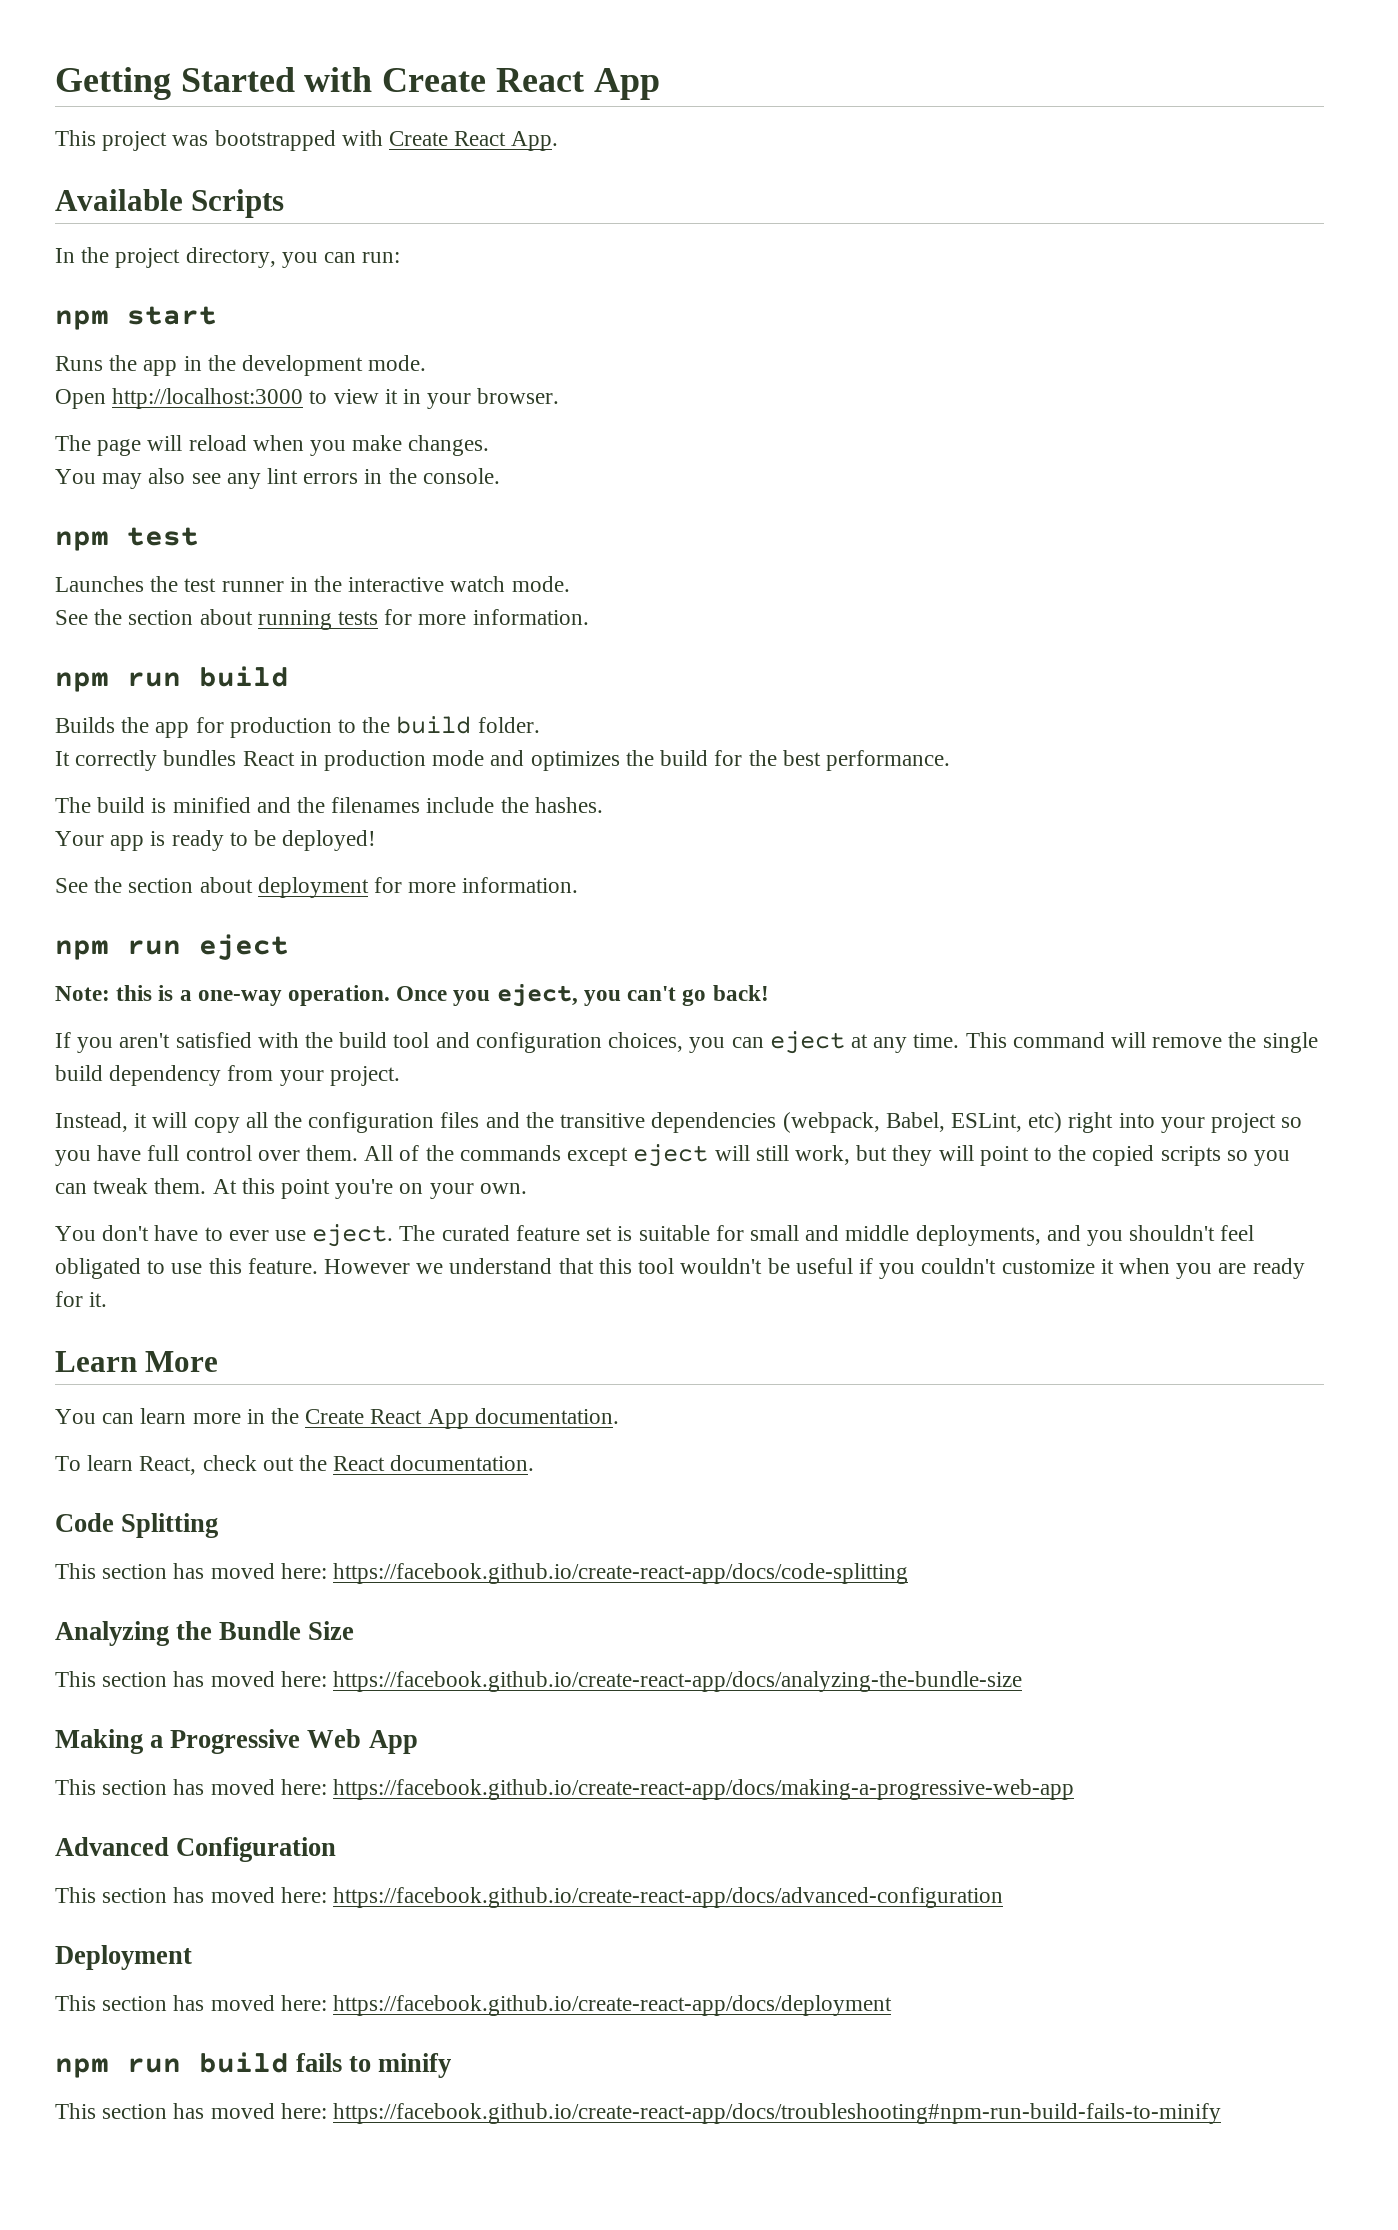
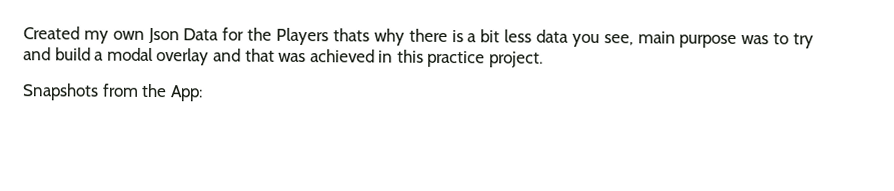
[55,67,660,100] [55,130,559,151] [55,189,285,218] [55,247,401,268] [55,306,217,330] [55,355,427,376] [55,388,560,409] [55,435,490,456] [55,468,500,489] [55,527,199,551] [55,576,570,592] [55,609,589,630] [55,666,289,692] [55,716,540,738] [55,750,950,771] [55,797,603,813] [55,830,377,851] [55,877,579,898] [55,934,289,960] [55,984,769,1007] [55,1031,1318,1054] [55,1065,400,1086] [55,1112,1303,1133] [55,1144,1291,1167] [55,1178,527,1199] [55,1224,1255,1247] [55,1258,1305,1279] [55,1291,108,1307] [55,1351,219,1372] [55,1408,619,1429] [55,1455,535,1475] [55,1513,219,1538] [55,1563,909,1584] [55,1621,355,1646] [55,1671,1023,1692] [55,1729,418,1754] [55,1779,1075,1800] [55,1837,337,1862] [55,1887,1004,1908] [55,1945,192,1970] [55,1995,893,2016] [55,2052,452,2078] [55,2103,1222,2124] Getting Started with Create React App // This project was bootstrapped with Create React App. // Available Scripts // In the project directory, you can run: // npm start // Runs the app in the development mode. // Open http://localhost:3000 to view it in your browser. // The page will reload when you make changes. // You may also see any lint errors in the console. // npm test // Launches the test runner in the interactive watch mode. // See the section about running tests for more information. // npm run build // Builds the app for production to the build folder. // It correctly bundles React in production mode and optimizes the build for the best performance. // The build is minified and the filenames include the hashes. // Your app is ready to be deployed! // See the section about deployment for more information. // npm run eject // Note: this is a one-way operation. Once you eject, you can't go back! // If you aren't satisfied with the build tool and configuration choices, you can eject at any time. This command will remove the single build dependency from your project. // Instead, it will copy all the configuration files and the transitive dependencies (webpack, Babel, ESLint, etc) right into your project so you have full control over them. All of the commands except eject will still work, but they will point to the copied scripts so you can tweak them. At this point you're on your own. // You don't have to ever use eject. The curated feature set is suitable for small and middle deployments, and you shouldn't feel obligated to use this feature. However we understand that this tool wouldn't be useful if you couldn't customize it when you are ready for it. // Learn More // You can learn more in the Create React App documentation. // To learn React, check out the React documentation. // Code Splitting // This section has moved here: https://facebook.github.io/create-react-app/docs/code-splitting // Analyzing the Bundle Size // This section has moved here: https://facebook.github.io/create-react-app/docs/analyzing-the-bundle-size // Making a Progressive Web App // This section has moved here: https://facebook.github.io/create-react-app/docs/making-a-progressive-web-app // Advanced Configuration // This section has moved here: https://facebook.github.io/create-react-app/docs/advanced-configuration // Deployment // This section has moved here: https://facebook.github.io/create-react-app/docs/deployment // npm run build fails to minify // This section has moved here: https://facebook.github.io/create-react-app/docs/troubleshooting#npm-run-build-fails-to-minify -> [23,26,815,49] [23,47,544,68] [22,83,203,102] Created my own Json Data for the Players thats why there is a bit less data you see, main purpose was to try and build a modal overlay and that was achieved in this practice project. // Snapshots from the App:

